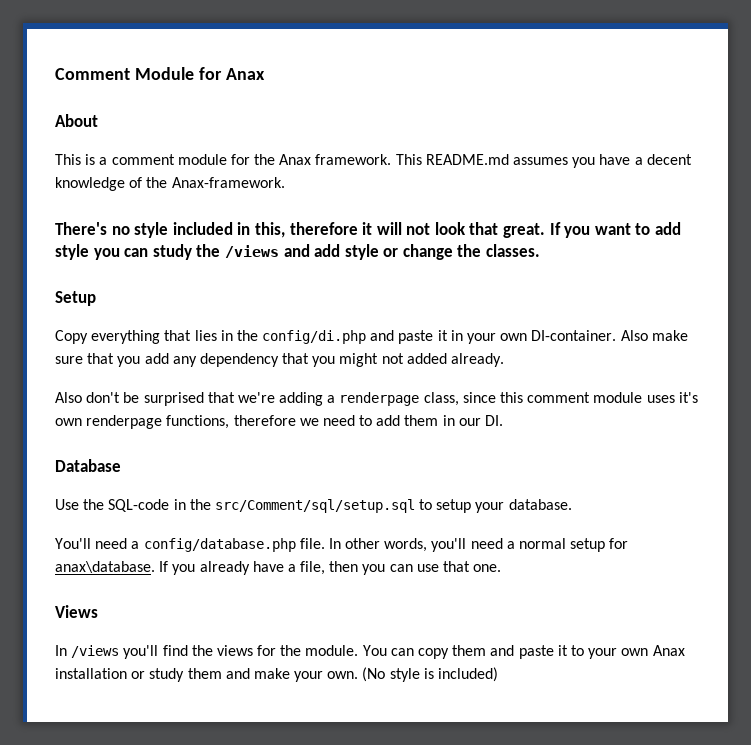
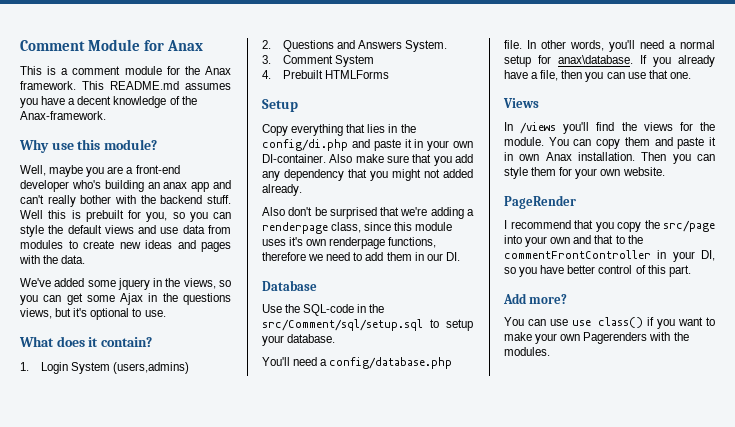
[55,114,98,127] // About -> (203, 45) none
[55,222,682,238] [55,244,541,260] There's no style included in this, therefore it will not look that great. If you want to add style you can study the /views and add style or change the classes. -> [19,139,157,153] [20,165,180,177] [20,180,232,192] [20,195,231,207] [20,210,231,222] [20,225,231,237] [20,240,231,252] [19,255,86,264] [20,278,231,290] [20,293,231,305] [20,308,166,320] [19,336,152,347] [20,362,190,374] [262,40,448,52] [262,55,375,67] [262,70,390,79] Why use this module? // Well, maybe you are a front-end developer who's building an anax app and can't really bother with the backend stuff. Well this is prebuilt for you, so you can style the default views and use data from modules to create new ideas and pages with the data. // We've added some jquery in the views, so you can get some Ajax in the questions views, but it's optional to use. // What does it contain? // 1. Login System (users,admins) // 2. Questions and Answers System. // 3. Comment System // 4. Prebuilt HTMLForms
[527,392,591,403] comment -> (413, 226) none
[570,645,685,659] [55,667,499,682] to your own Anax installation or study them and make your own. (No style is included) -> [504,152,715,164] [504,167,665,179] [504,195,576,209] [504,220,715,232] [504,235,643,247] [504,250,715,262] [504,265,691,277] [503,293,568,304] [504,317,715,329] [504,332,689,344] [504,347,550,356] in own Anax installation. Then you can style them for your own website. // PageRender // I recommend that you copy the src/page into your own and that to the commentFrontController in your DI, so you have better control of this part. // Add more? // You can use use class() if you want to make your own Pagerenders with the modules.

